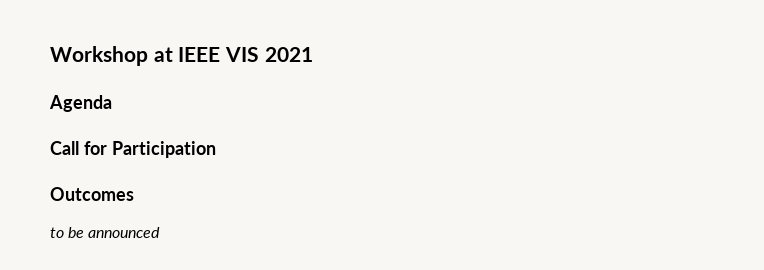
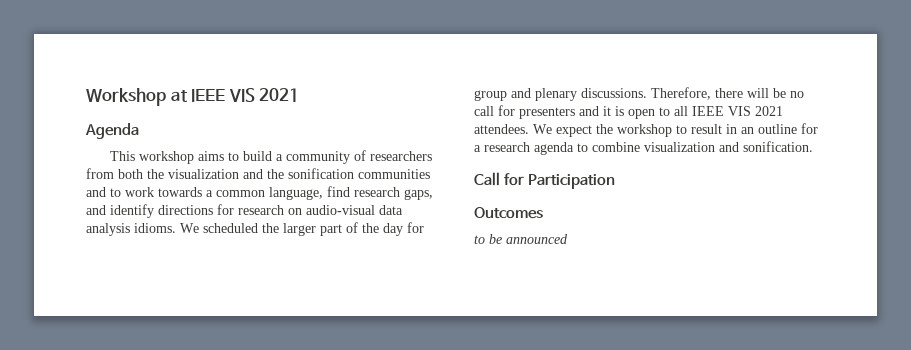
(112, 103) none -> [109,150,432,164] [86,168,430,179] [86,186,433,200] [86,204,403,218] [86,222,424,236] [474,87,804,101] [474,105,783,119] [474,123,818,137] [474,141,813,155] // This workshop aims to build a community of researchers from both the visualization and the sonification communities and to work towards a common language, find research gaps, and identify directions for research on audio-visual data analysis idioms. We scheduled the larger part of the day for group and plenary discussions. Therefore, there will be no call for presenters and it is open to all IEEE VIS 2021 attendees. We expect the workshop to result in an outline for a research agenda to combine visualization and sonification.

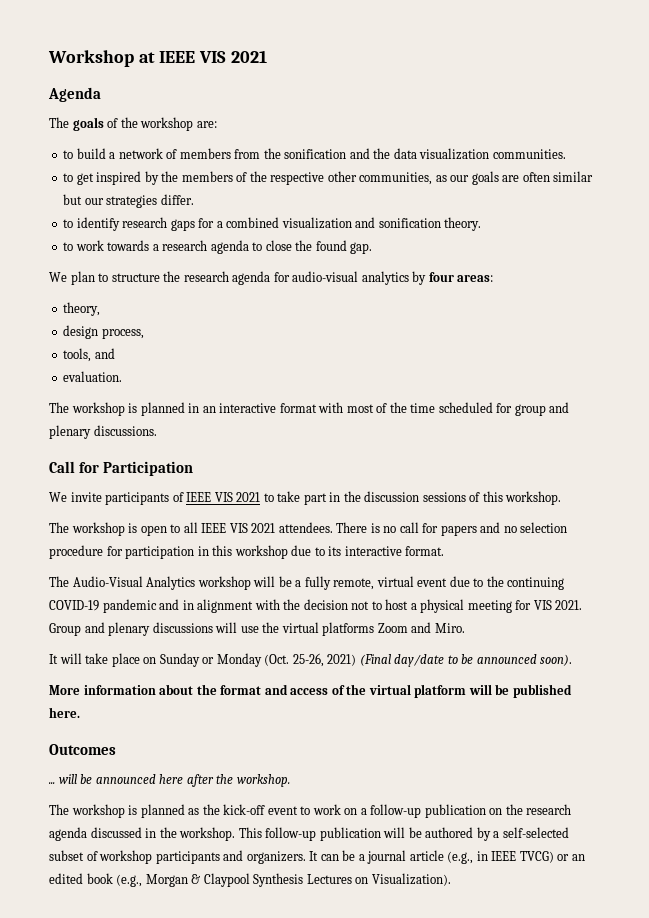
[109,150,432,164] [86,168,430,179] [86,186,433,200] [86,204,403,218] [86,222,403,236] This workshop aims to build a community of researchers from both the visualization and the sonification communities and to work towards a common language, find research gaps, and identify directions for research on audio-visual data analysis idioms. We scheduled the larger part of the day -> [49,117,217,131] [63,148,566,160] [63,171,594,185] [63,194,194,208] [63,217,482,231] [63,240,373,254] [49,271,494,285] [63,302,101,316] [63,325,144,339] [63,348,115,362] [63,371,123,382] [49,402,493,416] The goals of the workshop are: // to build a network of members from the sonification and the data visualization communities. // to get inspired by the members of the respective other communities, as our goals are often similar but our strategies differ. // to identify research gaps for a combined visualization and sonification theory. // to work towards a research agenda to close the found gap. // We plan to structure the research agenda for audio-visual analytics by four areas: // theory, // design process, // tools, and // evaluation. // The workshop is planned in an interactive format with most of the time scheduled
[651,87,804,100] [474,105,611,119] Therefore, there will be no call for presenters and it -> [49,461,194,476] [49,491,562,505] [49,522,125,536] // Call for Participation // We invite participants of IEEE VIS 2021 to take part in the discussion sessions of this workshop. // The workshop
[533,123,818,137] [474,141,813,155] [474,172,615,189] [474,207,543,219] [474,234,568,244] We expect the workshop to result in an outline for a research agenda to combine visualization and sonification. // Call for Participation // Outcomes // to be announced -> [336,522,568,536] [49,545,445,559] [49,576,565,590] [49,599,583,613] [49,622,465,636] [49,653,573,667] [49,684,572,698] [49,707,80,718] [49,744,116,755] [49,774,290,787] [49,804,572,818] [49,827,569,841] [49,850,585,864] [49,873,451,887] There is no call for papers and no selection procedure for participation in this workshop due to its interactive format. // The Audio-Visual Analytics workshop will be a fully remote, virtual event due to the continuing COVID-19 pandemic and in alignment with the decision not to host a physical meeting for VIS 2021. Group and plenary discussions will use the virtual platforms Zoom and Miro. // It will take place on Sunday or Monday (Oct. 25-26, 2021) (Final day/date to be announced soon). // More information about the format and access of the virtual platform will be published here. // Outcomes // ... will be announced here after the workshop. // The workshop is planned as the kick-off event to work on a follow-up publication on the research agenda discussed in the workshop. This follow-up publication will be authored by a self-selected subset of workshop participants and organizers. It can be a journal article (e.g., in IEEE TVCG) or an edited book (e.g., Morgan & Claypool Synthesis Lectures on Visualization).

